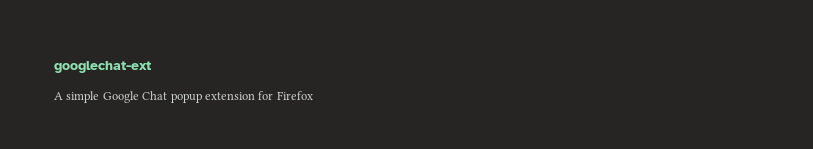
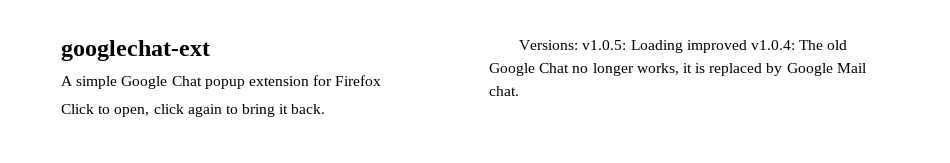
(313, 95) none -> [61,104,326,117] [519,40,848,53] [489,63,866,76] [489,86,519,96] // Click to open, click again to bring it back. // Versions: v1.0.5: Loading improved v1.0.4: The old Google Chat no longer works, it is replaced by Google Mail chat.

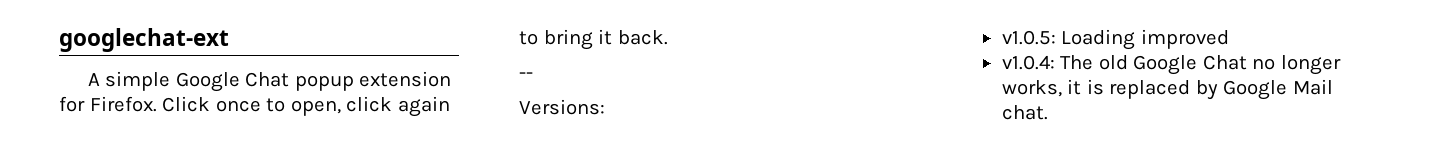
[335,75,382,86] [61,104,94,114] Firefox // Click -> [89,96,261,112] Firefox. Click once
(326, 109) none -> [519,72,533,79] // --
(579, 45) none -> (605, 107) //
(747, 46) none -> (1229, 39) //

